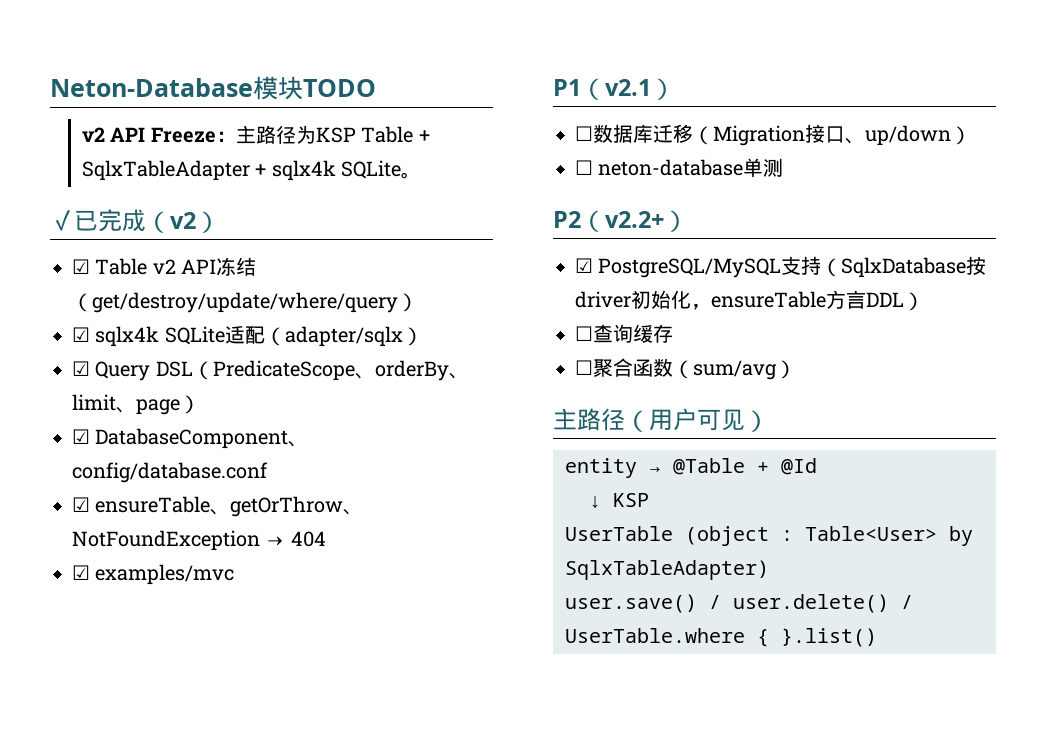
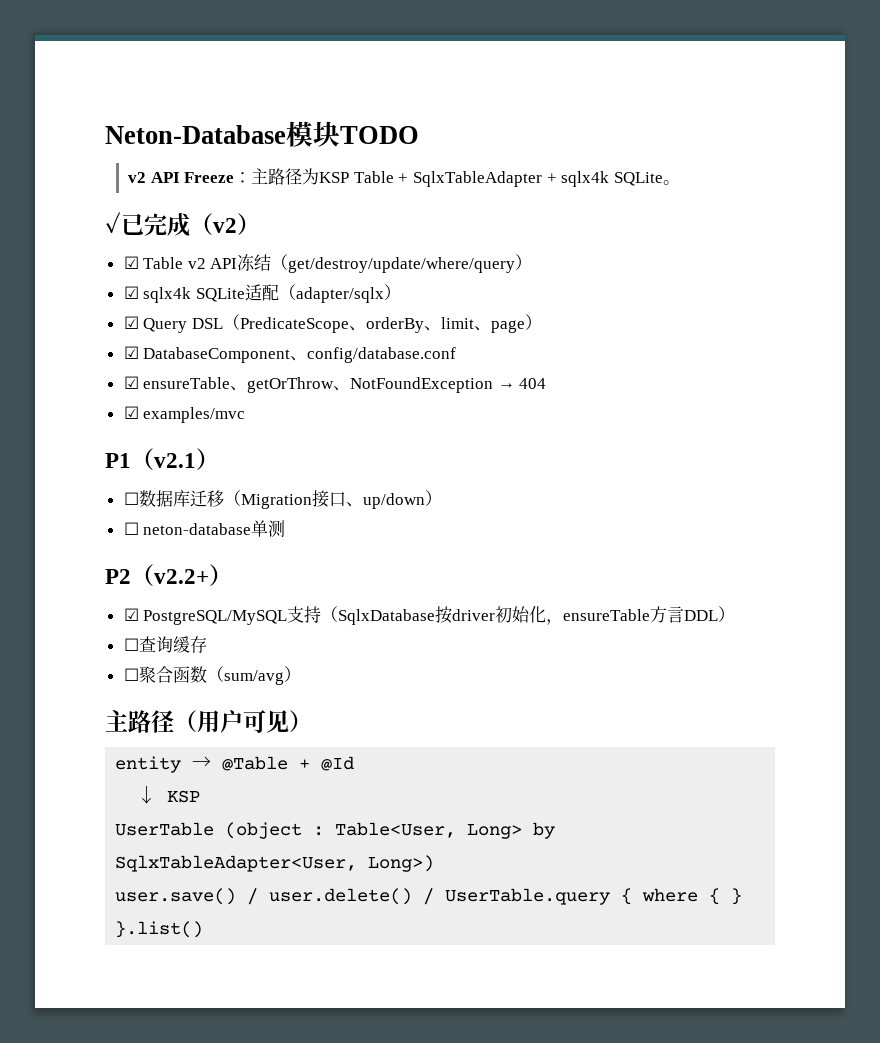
[805,526,973,546] [565,560,769,580] Table<User> by SqlxTableAdapter) -> [335,822,556,839] [115,855,435,872] Table<User, Long> by SqlxTableAdapter<User, Long>)
[565,628,769,647] UserTable.where { -> [445,888,743,905] UserTable.query { where { }

